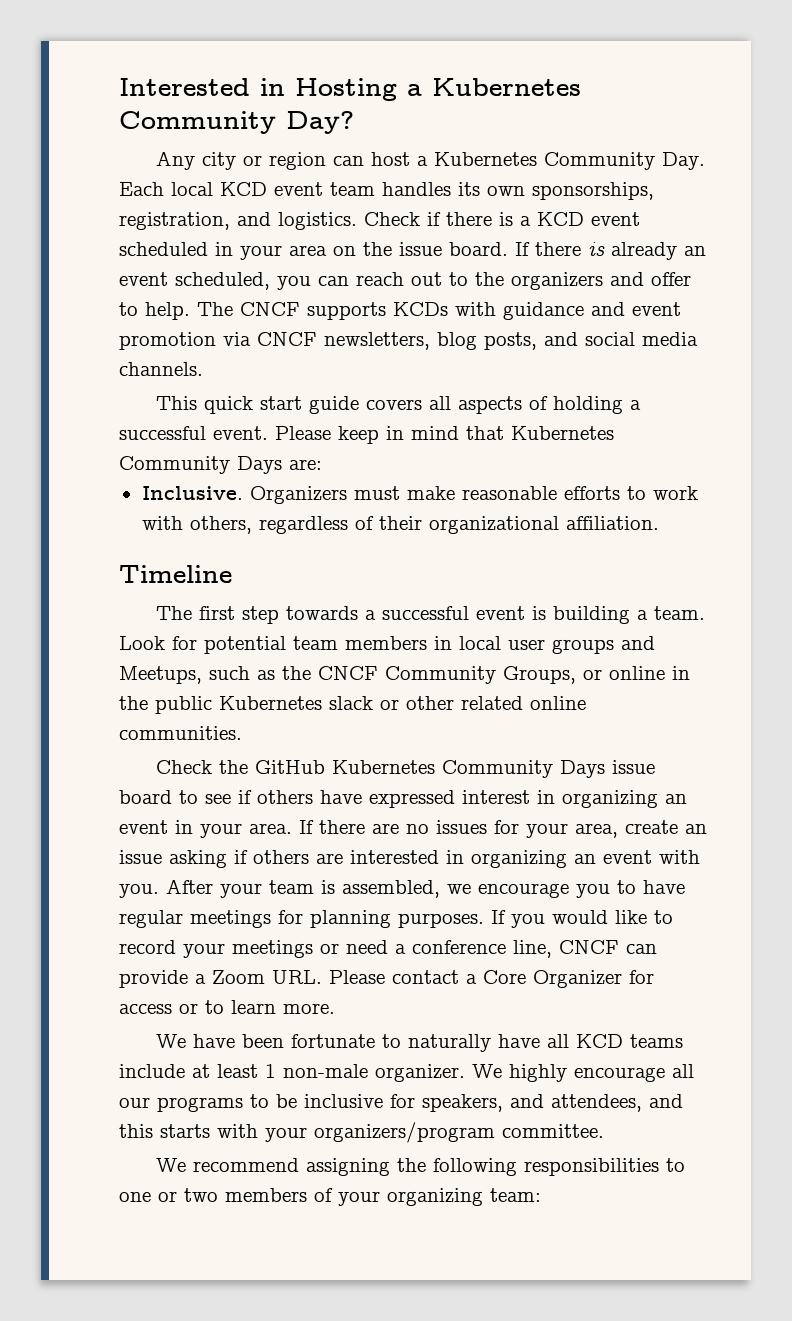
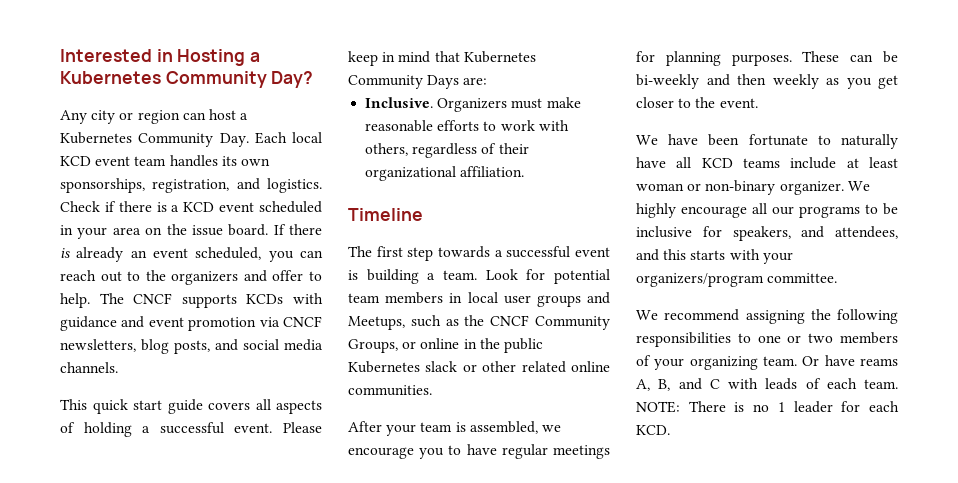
[156,760,656,778] [119,790,687,808] [119,820,707,838] [119,850,700,868] [119,884,159,898] Check the GitHub Kubernetes Community Days issue board to see if others have expressed interest in organizing an event in your area. If there are no issues for your area, create an issue asking if others are interested in organizing an event with you. -> (432, 390) none
[491,910,673,928] [119,940,657,958] [119,970,654,988] [119,1000,335,1014] If you would like to record your meetings or need a conference line, CNCF can provide a Zoom URL. Please contact a Core Organizer for access or to learn more. -> [802,51,898,63] [636,74,898,89] [636,97,758,108] These can be bi-weekly and then weekly as you get closer to the event.
[265,1064,368,1078] 1 non-male -> [636,180,776,195] woman or non-binary
[490,1188,541,1202] team: -> [763,355,898,366] [636,378,898,391] [636,401,899,413] [636,425,670,435] team. Or have reams A, B, and C with leads of each team. NOTE: There is no 1 leader for each KCD.

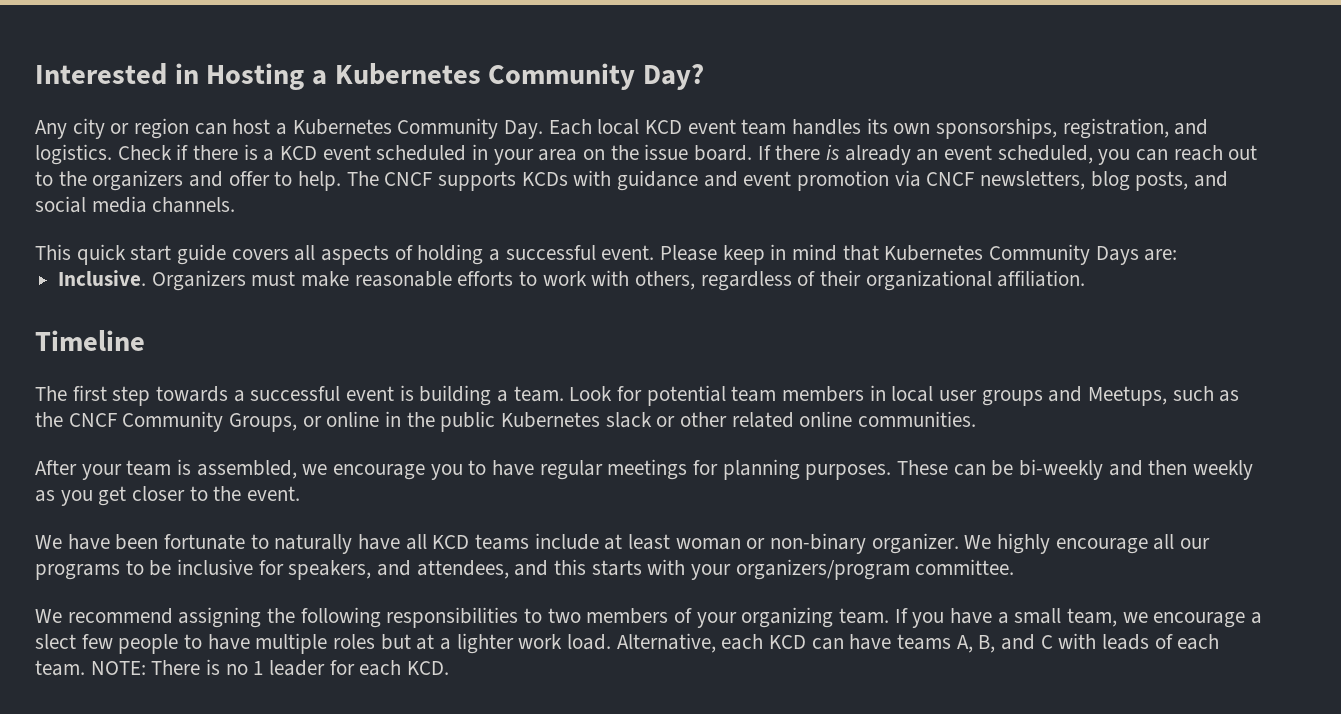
[757,335,802,343] one or -> (543, 615) none
[802,355,898,366] Or have reams -> [894,608,1263,628] [35,633,952,654] If you have a small team, we encourage a slect few people to have multiple roles but at a lighter work load. Alternative, each KCD can have teams

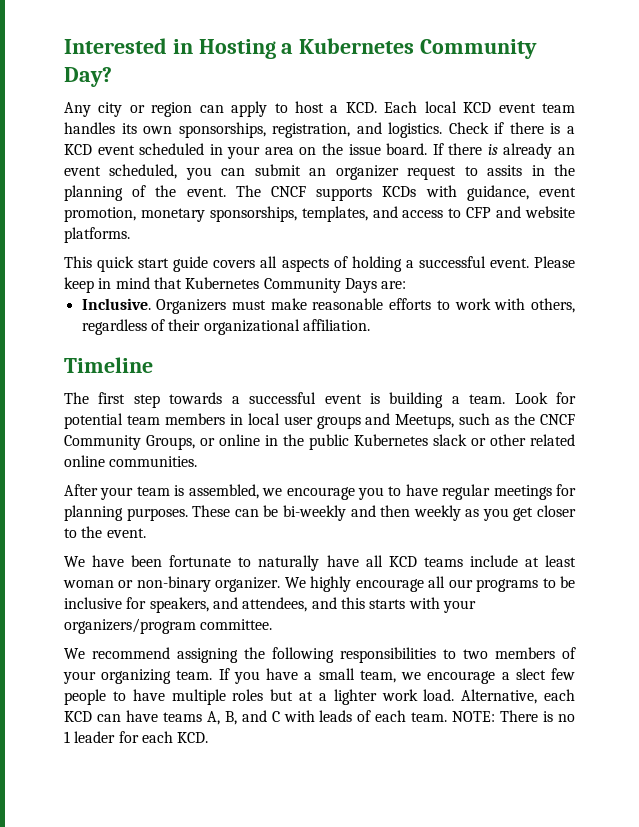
[232,118,544,139] host a Kubernetes Community Day. -> [231,101,377,117] apply to host a KCD.
[1173,145,1258,161] [35,170,342,191] reach out to the organizers and offer to help. -> [254,164,575,180] [64,185,226,201] submit an organizer request to assits in the planning of the event.
[617,170,1229,191] [35,196,236,213] guidance and event promotion via CNCF newsletters, blog posts, and social media channels. -> [466,185,576,201] [64,206,576,222] [64,227,130,243] guidance, event promotion, monetary sponsorships, templates, and access to CFP and website platforms.

